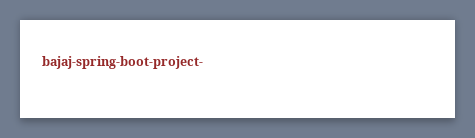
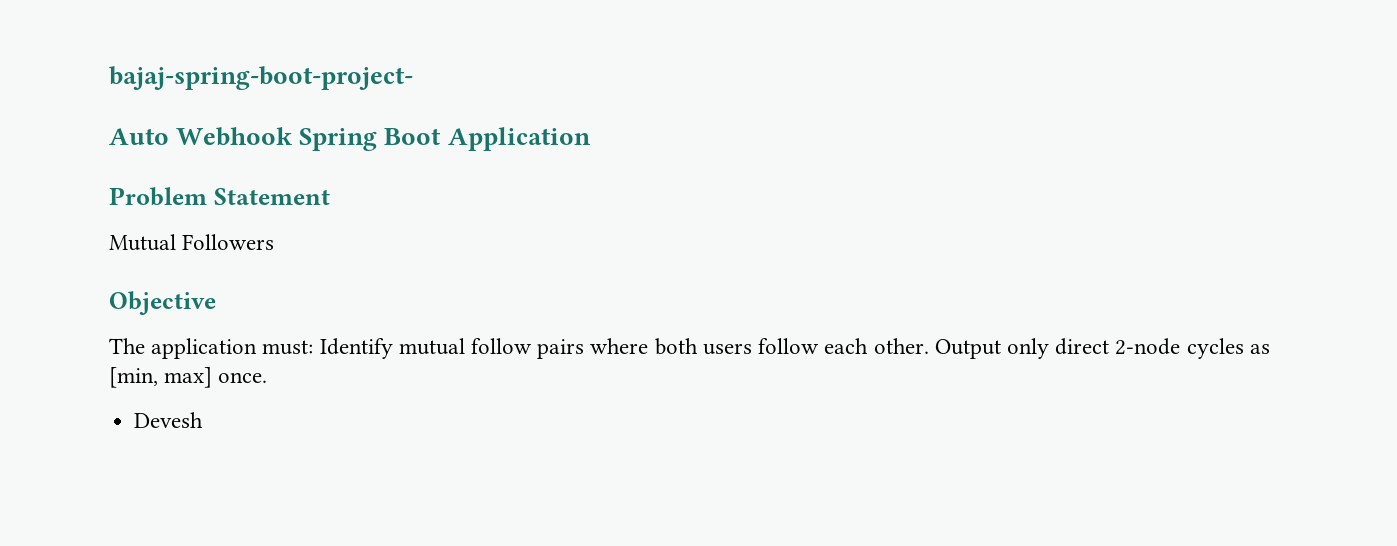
(203, 62) none -> [109,127,591,151] [109,187,330,206] [109,234,275,251] [109,291,216,315] [109,338,1270,359] [109,367,268,388] [134,412,204,428] // Auto Webhook Spring Boot Application // Problem Statement // Mutual Followers // Objective // The application must: Identify mutual follow pairs where both users follow each other. Output only direct 2-node cycles as [min, max] once. // Devesh

